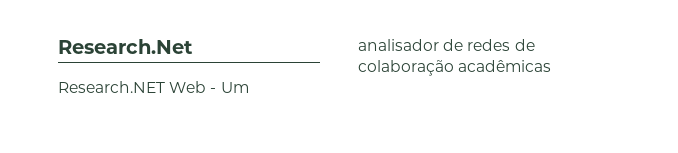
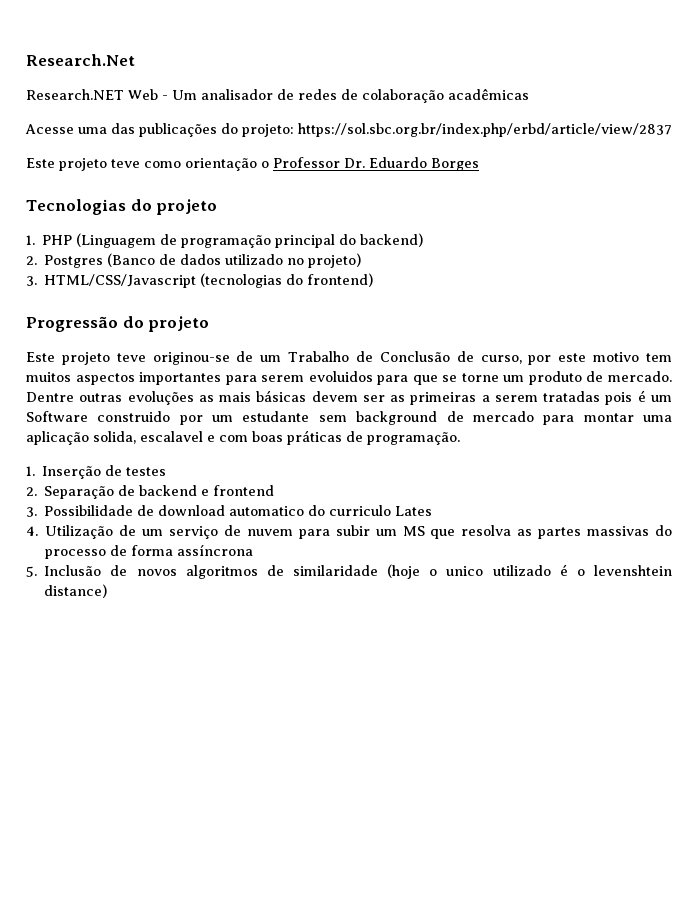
(552, 66) none -> [25,123,672,137] [26,157,479,171] [26,199,218,215] [26,233,424,248] [26,253,362,268] [26,273,374,288] [26,316,210,332] [26,351,672,365] [26,371,673,385] [26,390,672,405] [26,411,673,425] [26,430,460,445] [26,465,167,479] [26,485,275,499] [26,505,433,517] [26,525,672,539] [45,544,254,559] [26,564,673,579] [44,584,108,598] // Acesse uma das publicações do projeto: https://sol.sbc.org.br/index.php/erbd/article/view/2837 // Este projeto teve como orientação o Professor Dr. Eduardo Borges // Tecnologias do projeto // 1. PHP (Linguagem de programação principal do backend) // 2. Postgres (Banco de dados utilizado no projeto) // 3. HTML/CSS/Javascript (tecnologias do frontend) // Progressão do projeto // Este projeto teve originou-se de um Trabalho de Conclusão de curso, por este motivo tem muitos aspectos importantes para serem evoluidos para que se torne um produto de mercado. Dentre outras evoluções as mais básicas devem ser as primeiras a serem tratadas pois é um Software construido por um estudante sem background de mercado para montar uma aplicação solida, escalavel e com boas práticas de programação. // 1. Inserção de testes // 2. Separação de backend e frontend // 3. Possibilidade de download automatico do curriculo Lates // 4. Utilização de um serviço de nuvem para subir um MS que resolva as partes massivas do processo de forma assíncrona // 5. Inclusão de novos algoritmos de similaridade (hoje o unico utilizado é o levenshtein distance)

